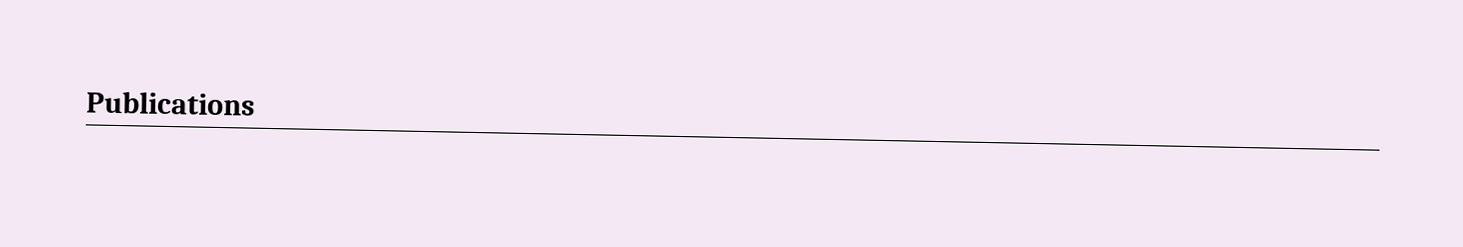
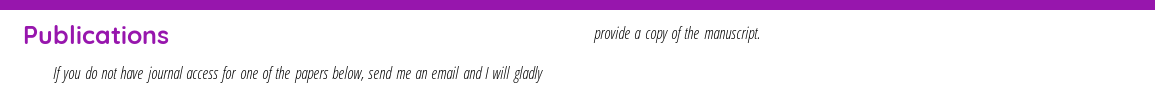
(255, 103) none -> [53,66,543,83] [593,26,760,43] // If you do not have journal access for one of the papers below, send me an email and I will gladly provide a copy of the manuscript.

